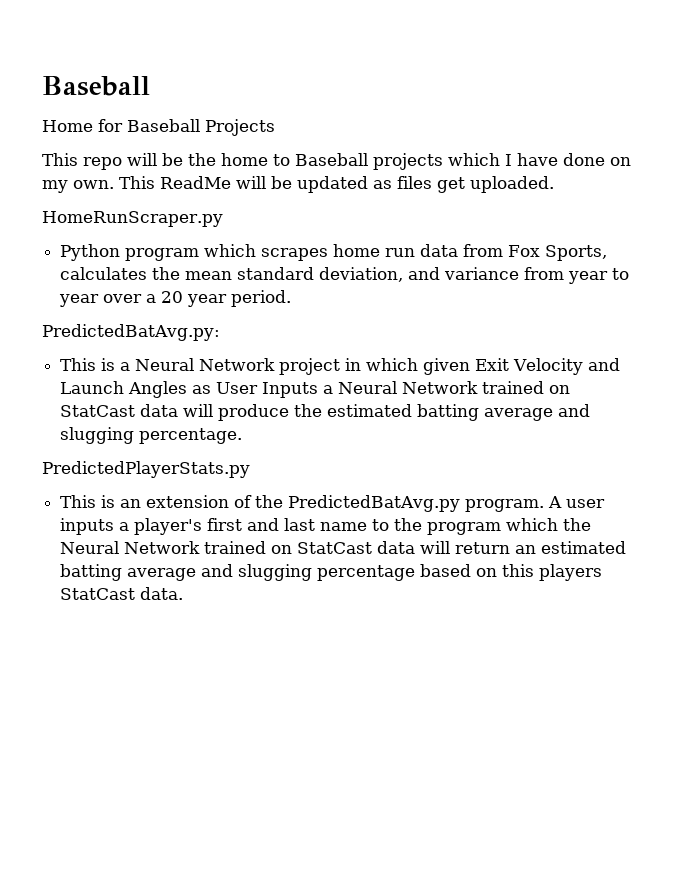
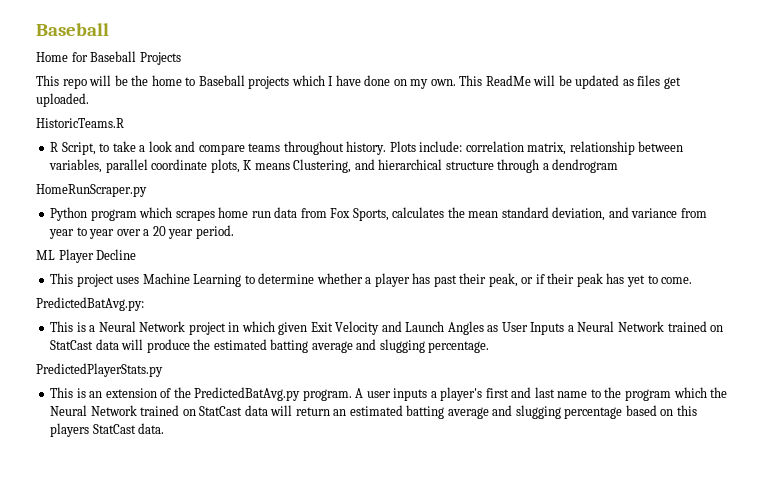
(554, 184) none -> [36,118,124,128] [50,141,684,155] [49,159,619,173] // HistoricTeams.R // R Script, to take a look and compare teams throughout history. Plots include: correlation matrix, relationship between variables, parallel coordinate plots, K means Clustering, and hierarchical structure through a dendrogram
(292, 298) none -> [36,249,137,263] [50,273,693,287] // ML Player Decline // This project uses Machine Learning to determine whether a player has past their peak, or if their peak has yet to come.

